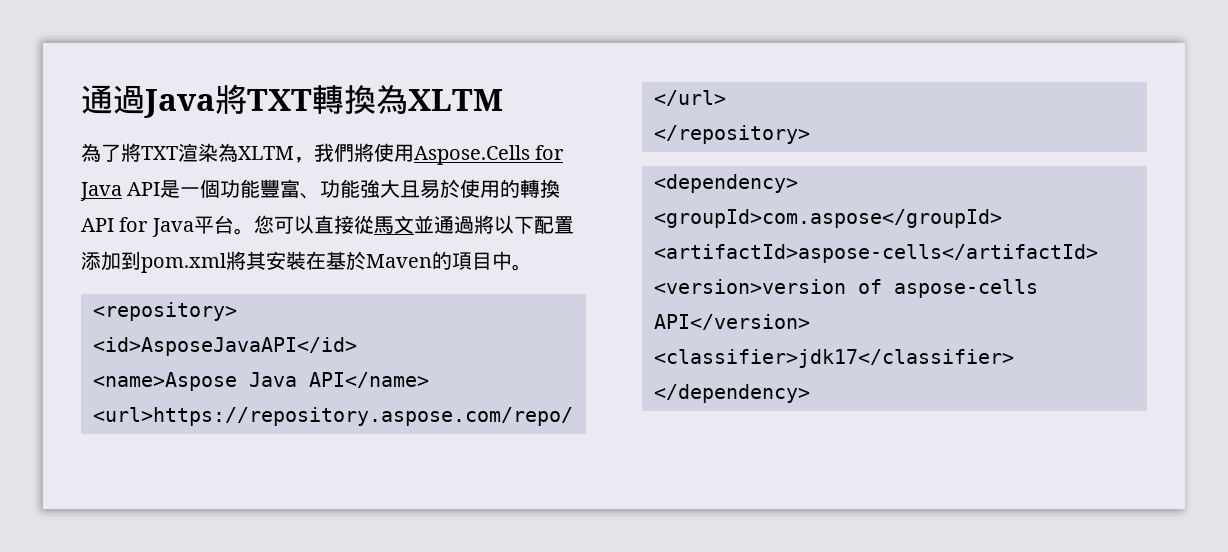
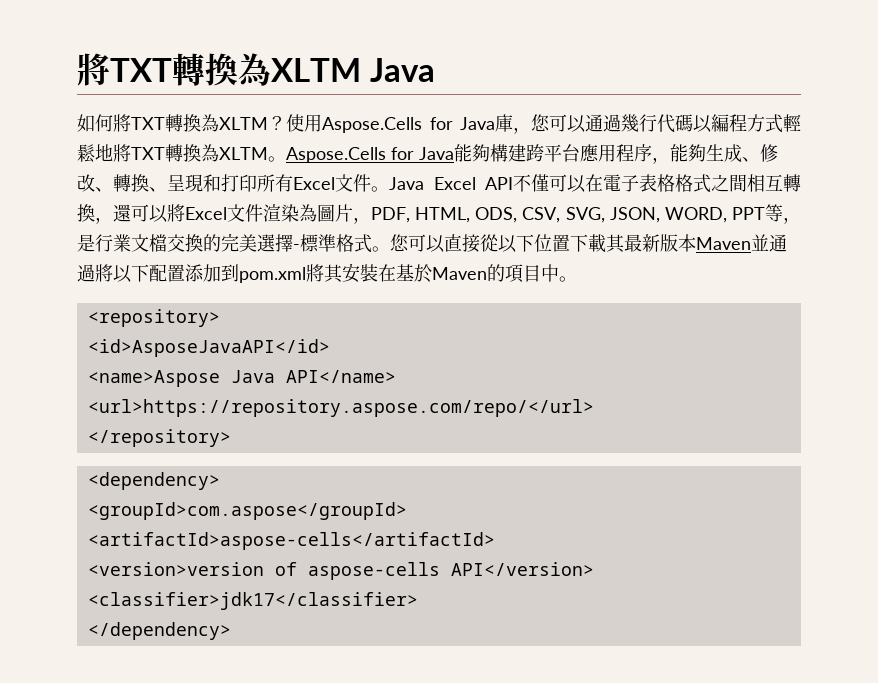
[81,84,503,118] [81,143,565,165] [80,179,561,201] [81,215,414,237] 通過Java將TXT轉換為XLTM // 為了將TXT渲染為XLTM，我們將使用Aspose.Cells for Java API是一個功能豐富、功能強大且易於使用的轉換API for Java平台。您可以直接從馬文 -> [77,53,435,86] [77,114,801,134] [77,144,778,164] [77,174,801,193] [77,204,801,224] [77,233,751,253] 將TXT轉換為XLTM Java // 如何將TXT轉換為XLTM？使用Aspose.Cells for Java庫，您可以通過幾行代碼以編程方式輕鬆地將TXT轉換為XLTM。Aspose.Cells for Java能夠構建跨平台應用程序，能夠生成、修改、轉換、呈現和打印所有Excel文件。Java Excel API不僅可以在電子表格格式之間相互轉換，還可以將Excel文件渲染為圖片，PDF, HTML, ODS, CSV, SVG, JSON, WORD, PPT等，是行業文檔交換的完美選擇-標準格式。您可以直接從以下位置下載其最新版本Maven

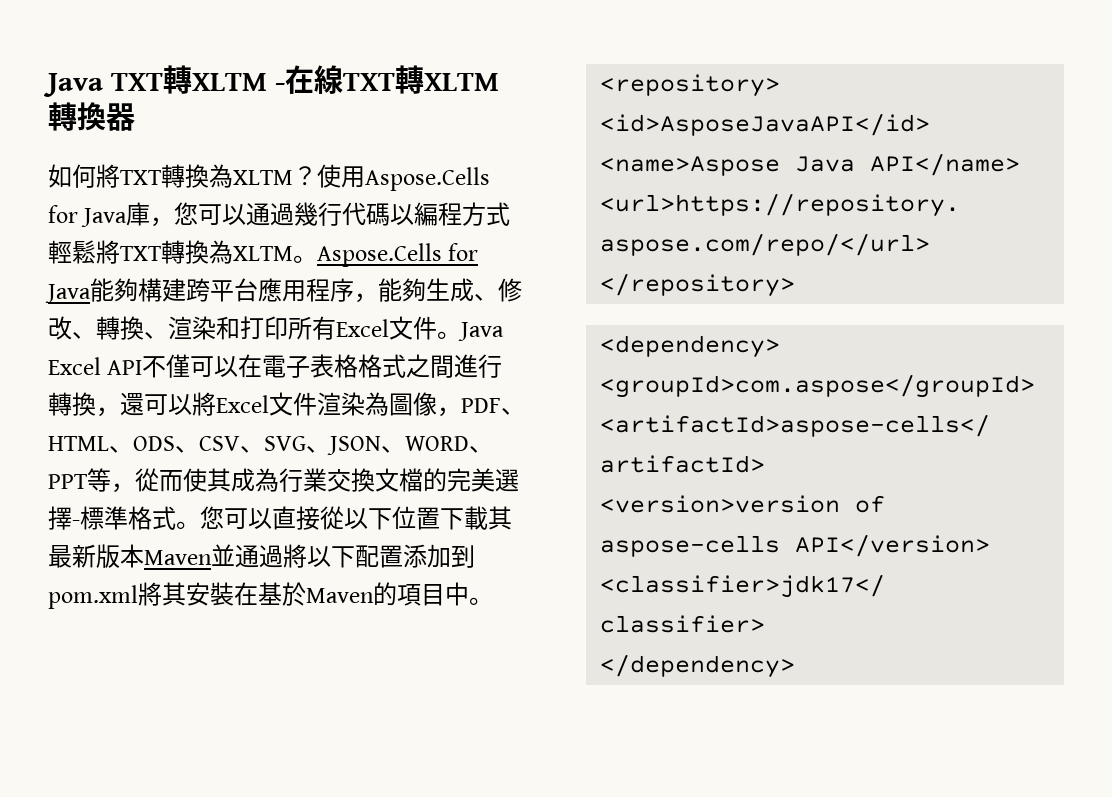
[77,53,435,86] 將TXT轉換為XLTM Java -> [43,65,499,97] [48,102,135,131] Java TXT轉XLTM -在線TXT轉XLTM轉換器
[95,144,113,161] 地 -> (96, 252) none
[167,174,203,192] 呈現 -> [168,316,216,340] 渲染
[747,174,783,192] 相互 -> [454,354,503,378] 進行
[335,204,801,224] [77,234,203,252] 片，PDF, HTML, ODS, CSV, SVG, JSON, WORD, PPT等，是行業文檔交換 -> [413,392,525,417] [48,436,493,455] [48,468,423,493] 像，PDF、HTML、ODS、CSV、SVG、JSON、WORD、PPT等，從而使其成為行業交換文檔

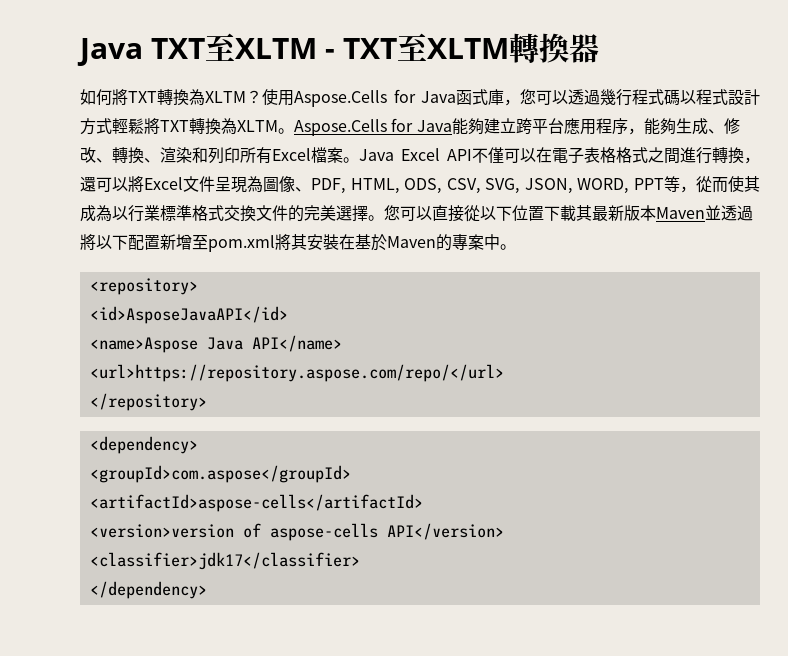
[163,65,192,94] 轉 -> [205,33,236,61] 至
[285,65,424,94] 在線TXT轉 -> [343,33,428,61] TXT至
(128, 217) none -> [456,89,488,105] 函式
[246,202,463,226] 通過幾行代碼以編程 -> [568,89,760,106] 透過幾行程式碼以程式設計
[138,278,186,302] 構建 -> [483,118,516,134] 建立
[240,316,264,339] 打 -> [208,147,224,164] 列
[389,316,437,340] 文件 -> [311,147,343,163] 檔案
[317,392,525,417] [48,436,493,455] 渲染為圖像，PDF、HTML、ODS、CSV、SVG、JSON、WORD、 -> [215,176,629,194] 呈現為圖像、PDF, HTML, ODS, CSV, SVG, JSON, WORD,
[279,468,519,492] [48,506,176,530] 行業交換文檔的完美選擇-標準格式 -> [112,205,368,222] 以行業標準格式交換文件的完美選擇
[235,545,259,568] 通 -> [721,205,737,221] 透
[403,544,475,568] 添加到 -> [160,234,208,250] 新增至
[397,584,445,606] 項目 -> [452,234,484,250] 專案

